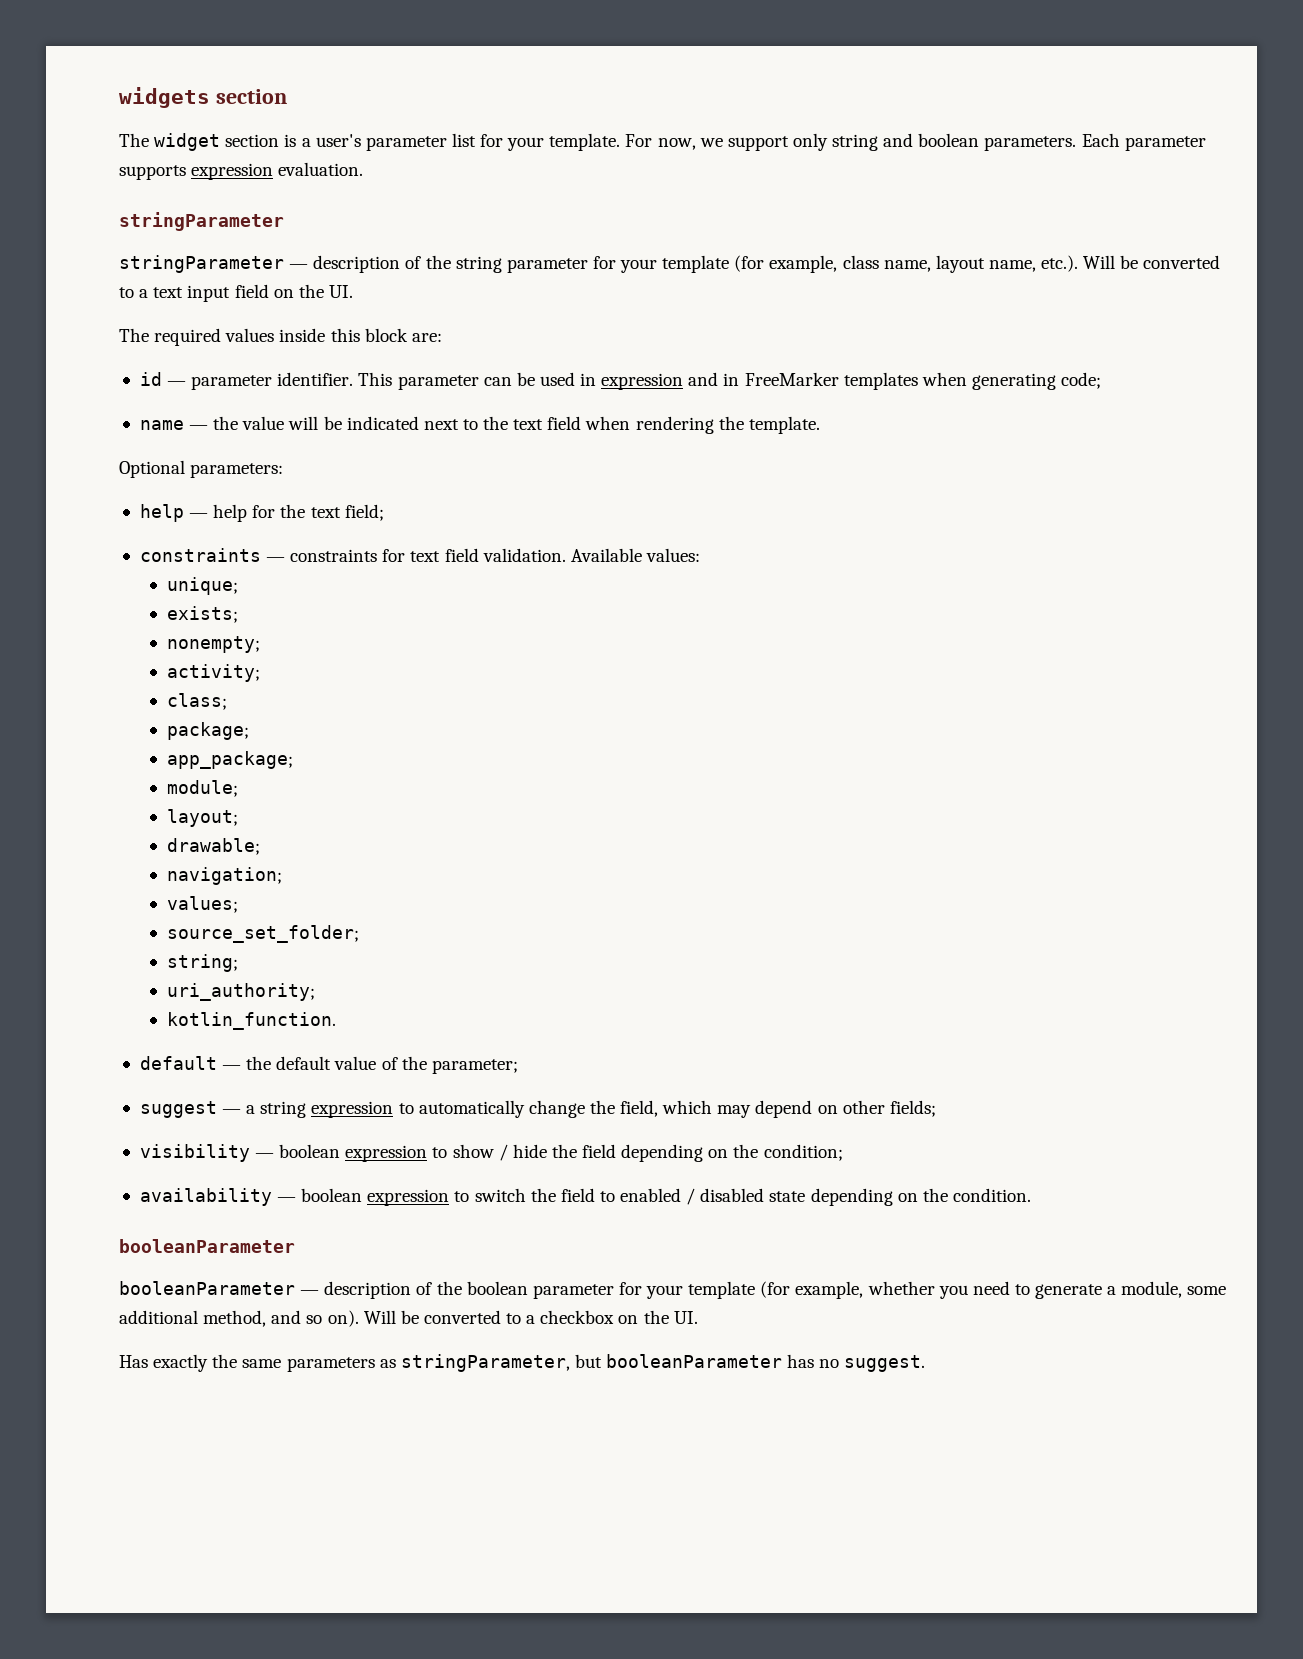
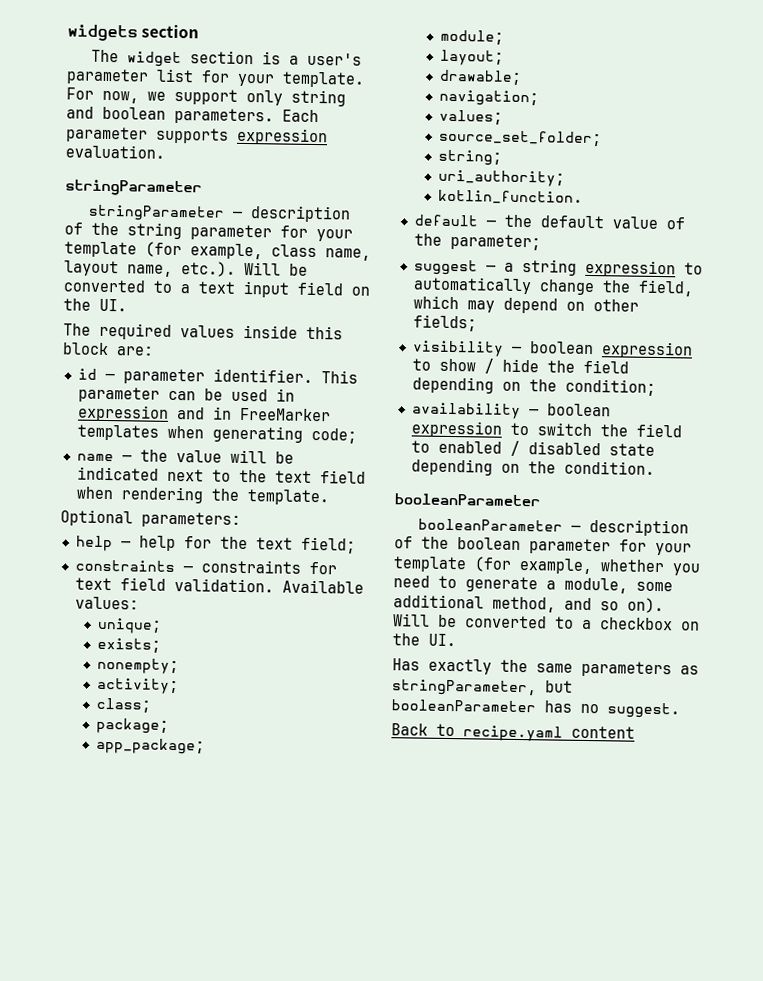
(926, 1363) none -> [391,723,635,742] // Back to recipe.yaml content

